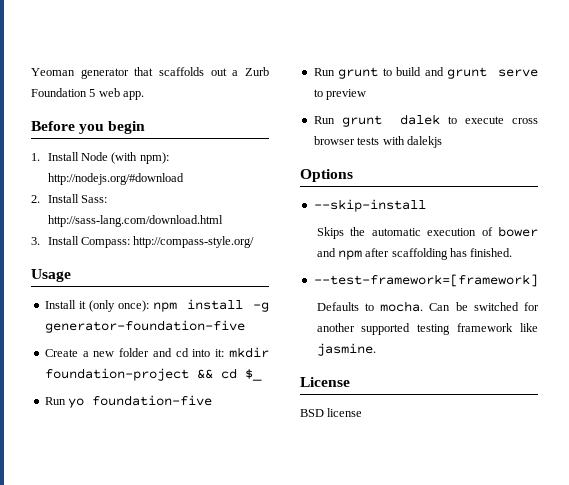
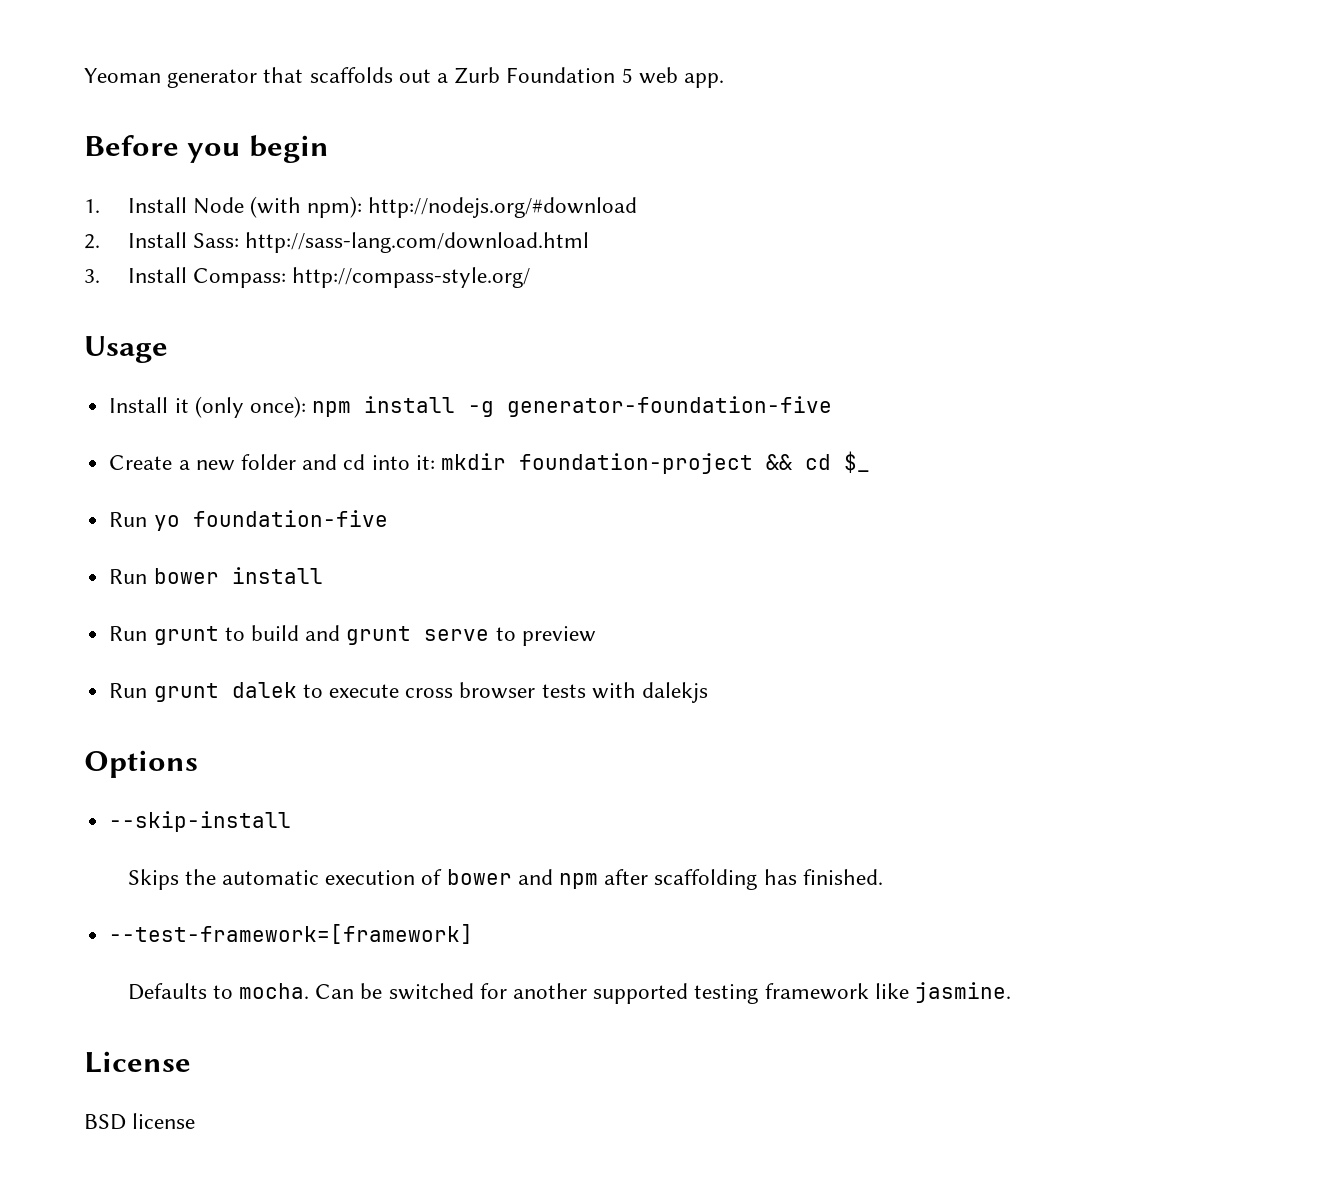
(213, 400) none -> [109,567,323,584] // Run bower install

